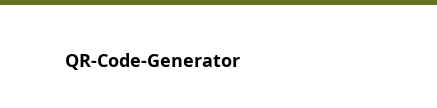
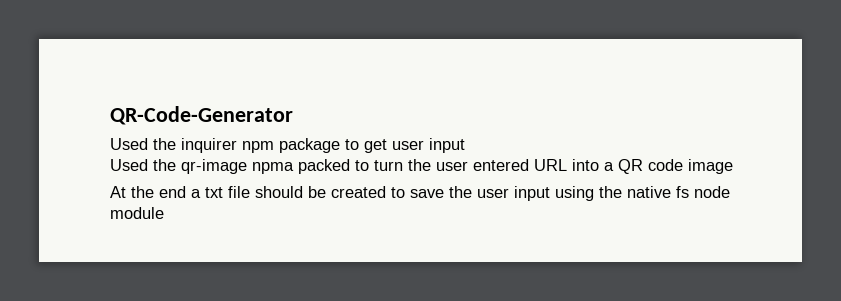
(240, 61) none -> [110,138,465,153] [110,159,733,174] [110,186,730,201] [110,207,164,219] // Used the inquirer npm package to get user input // Used the qr-image npma packed to turn the user entered URL into a QR code image // At the end a txt file should be created to save the user input using the native fs node module

